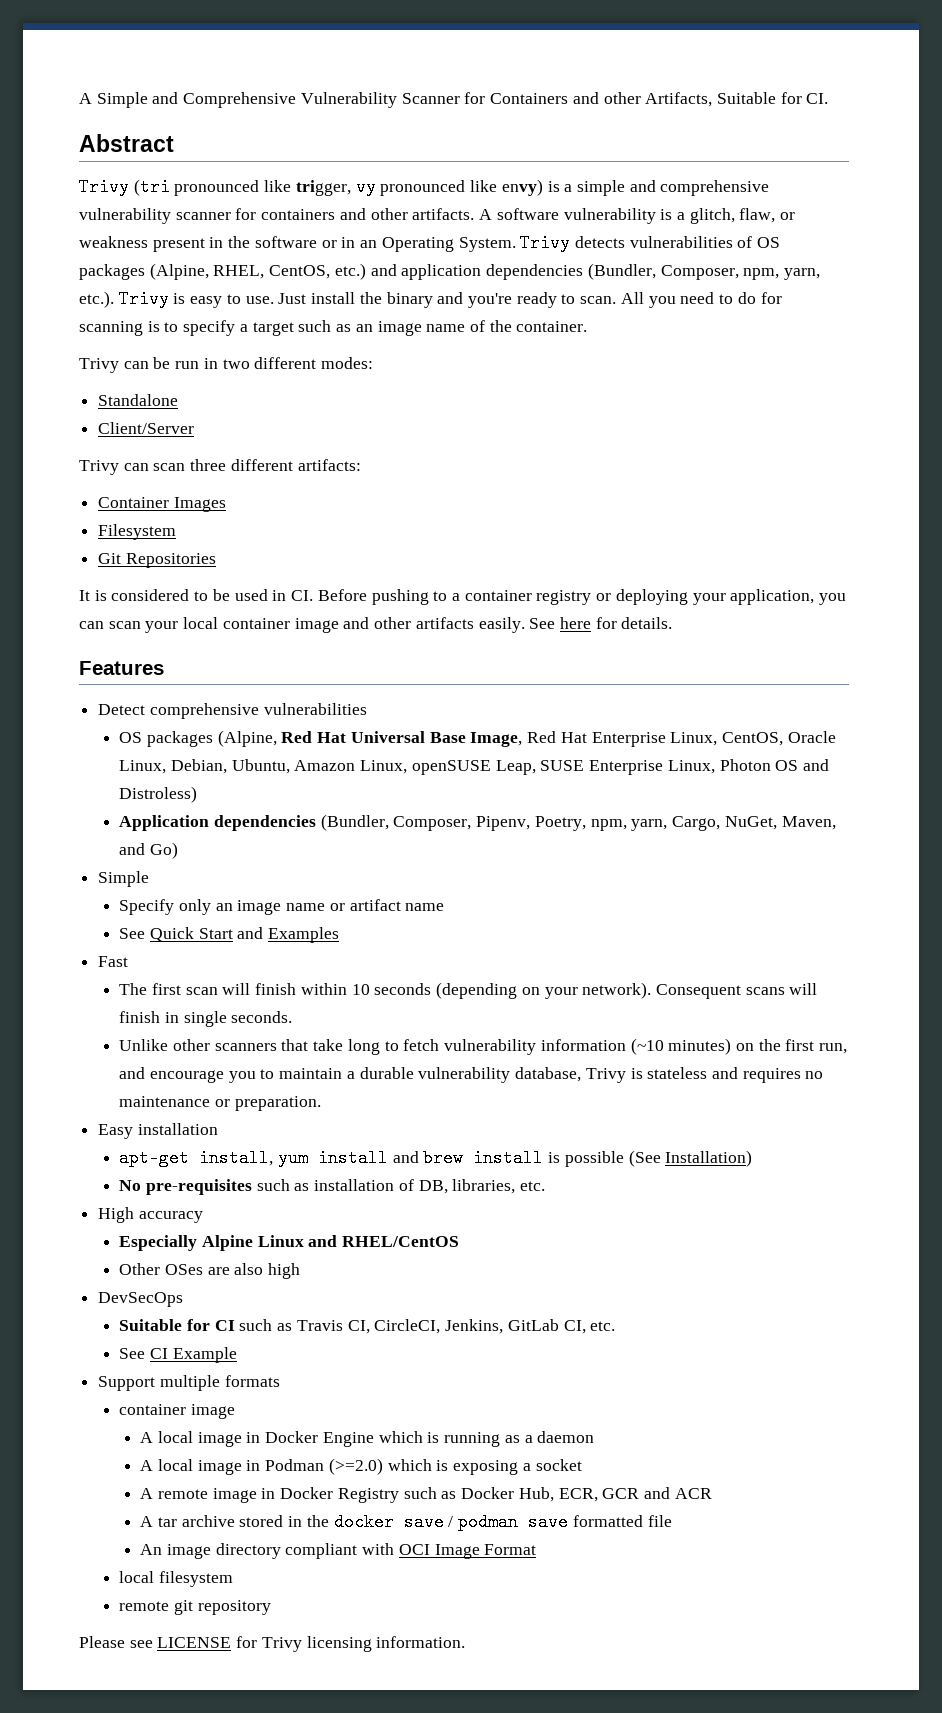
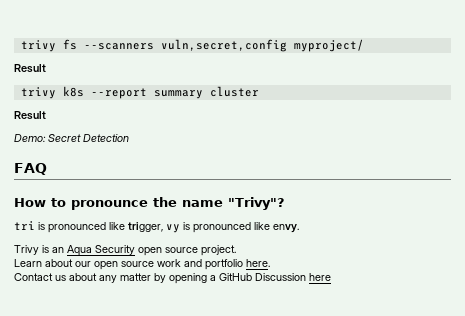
[79,92,829,108] [79,134,174,152] [79,178,170,196] A Simple and Comprehensive Vulnerability Scanner for Containers and other Artifacts, Suitable for CI. // Abstract // Trivy (tri -> [20,39,364,52] [14,64,46,73] [20,86,259,99] [14,111,46,120] [14,134,129,142] [14,163,47,175] [14,197,285,210] [14,221,45,230] trivy fs --scanners vuln,secret,config myproject/ // Result // trivy k8s --report summary cluster // Result // Demo: Secret Detection // FAQ // How to pronounce the name "Trivy"? // tri is
[380,179,770,196] [79,208,796,224] [79,234,781,252] [79,263,820,280] [79,290,782,308] [79,320,588,336] [79,357,374,373] [98,394,179,406] [98,422,195,434] [79,459,361,475] [98,497,226,512] [98,524,177,540] [98,553,216,568] [79,589,847,605] [79,617,673,633] [79,661,164,675] [98,703,367,719] [119,730,836,747] [119,759,829,775] [119,786,198,803] [119,814,836,831] [119,842,179,859] [98,871,150,887] [119,899,445,915] [119,927,340,943] [98,956,129,967] [119,982,818,999] [119,1011,293,1027] [119,1038,848,1055] [119,1067,824,1083] [119,1096,321,1111] [98,1123,218,1139] [119,1149,753,1167] [119,1179,546,1195] [98,1207,203,1223] [119,1235,460,1251] [119,1263,301,1279] [98,1292,184,1307] [119,1319,616,1334] [119,1347,237,1363] [98,1375,280,1391] [119,1404,236,1419] [140,1431,595,1447] [140,1458,582,1475] [140,1487,712,1503] [140,1513,672,1531] [140,1543,537,1559] [119,1571,234,1587] [119,1600,271,1615] [79,1636,466,1652] pronounced like envy) is a simple and comprehensive vulnerability scanner for containers and other artifacts. A software vulnerability is a glitch, flaw, or weakness present in the software or in an Operating System. Trivy detects vulnerabilities of OS packages (Alpine, RHEL, CentOS, etc.) and application dependencies (Bundler, Composer, npm, yarn, etc.). Trivy is easy to use. Just install the binary and you're ready to scan. All you need to do for scanning is to specify a target such as an image name of the container. // Trivy can be run in two different modes: // Standalone // Client/Server // Trivy can scan three different artifacts: // Container Images // Filesystem // Git Repositories // It is considered to be used in CI. Before pushing to a container registry or deploying your application, you can scan your local container image and other artifacts easily. See here for details. // Features // Detect comprehensive vulnerabilities // OS packages (Alpine, Red Hat Universal Base Image, Red Hat Enterprise Linux, CentOS, Oracle Linux, Debian, Ubuntu, Amazon Linux, openSUSE Leap, SUSE Enterprise Linux, Photon OS and Distroless) // Application dependencies (Bundler, Composer, Pipenv, Poetry, npm, yarn, Cargo, NuGet, Maven, and Go) // Simple // Specify only an image name or artifact name // See Quick Start and Examples // Fast // The first scan will finish within 10 seconds (depending on your network). Consequent scans will finish in single seconds. // Unlike other scanners that take long to fetch vulnerability information (~10 minutes) on the first run, and encourage you to maintain a durable vulnerability database, Trivy is stateless and requires no maintenance or preparation. // Easy installation // apt-get install, yum install and brew install is possible (See Installation) // No pre-requisites such as installation of DB, libraries, etc. // High accuracy // Especially Alpine Linux and RHEL/CentOS // Other OSes are also high // DevSecOps // Suitable for CI such as Travis CI, CircleCI, Jenkins, GitLab CI, etc. // See CI Example // Support multiple formats // container image // A local image in Docker Engine which is running as a daemon // A local image in Podman (>=2.0) which is exposing a socket // A remote image in Docker Registry such as Docker Hub, ECR, GCR and ACR // A tar archive stored in the docker save / podman save formatted file // An image directory compliant with OCI Image Format // local filesystem // remote git repository // Please see LICENSE for Trivy licensing information. -> [183,222,299,233] [14,245,236,256] [14,259,270,270] [14,273,331,284] is pronounced like envy. // Trivy is an Aqua Security open source project. // Learn about our open source work and portfolio here. // Contact us about any matter by opening a GitHub Discussion here

